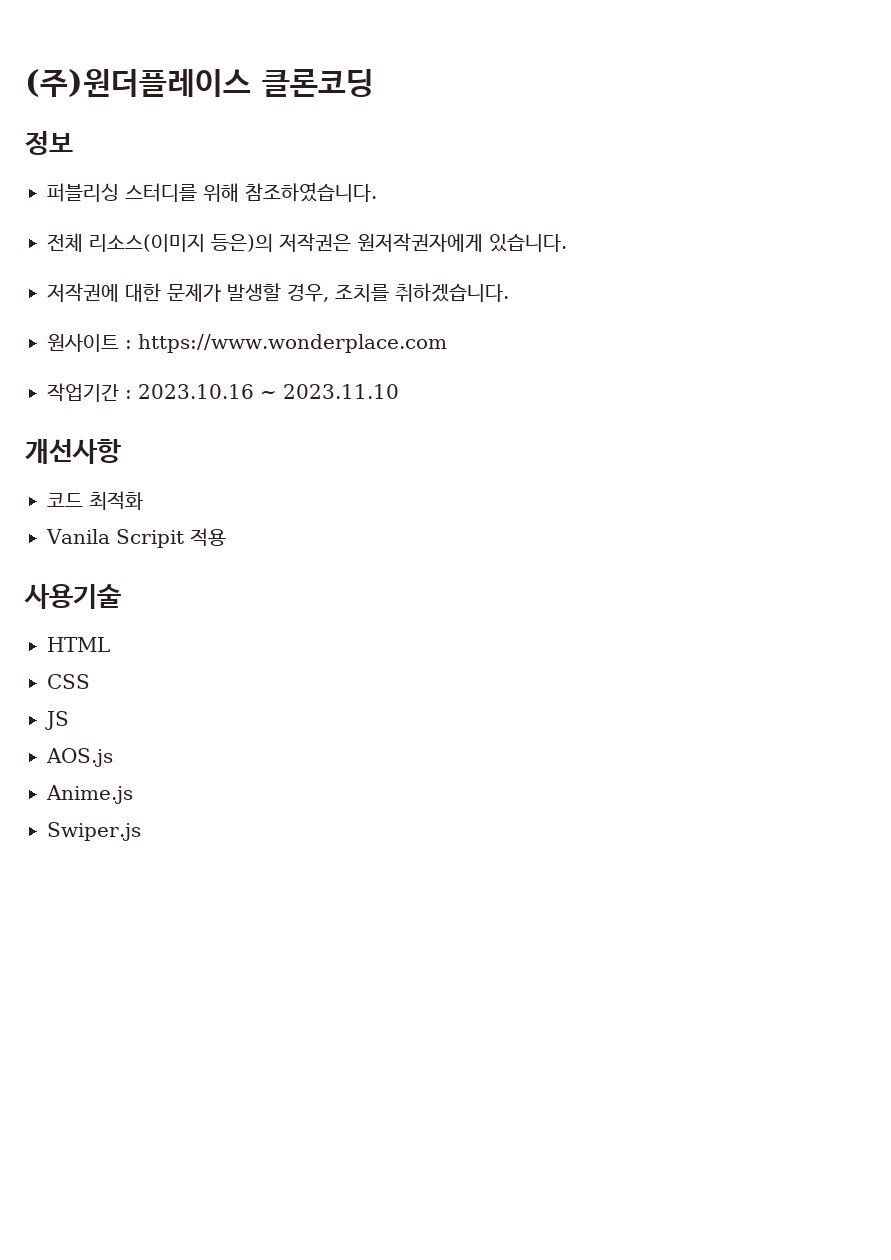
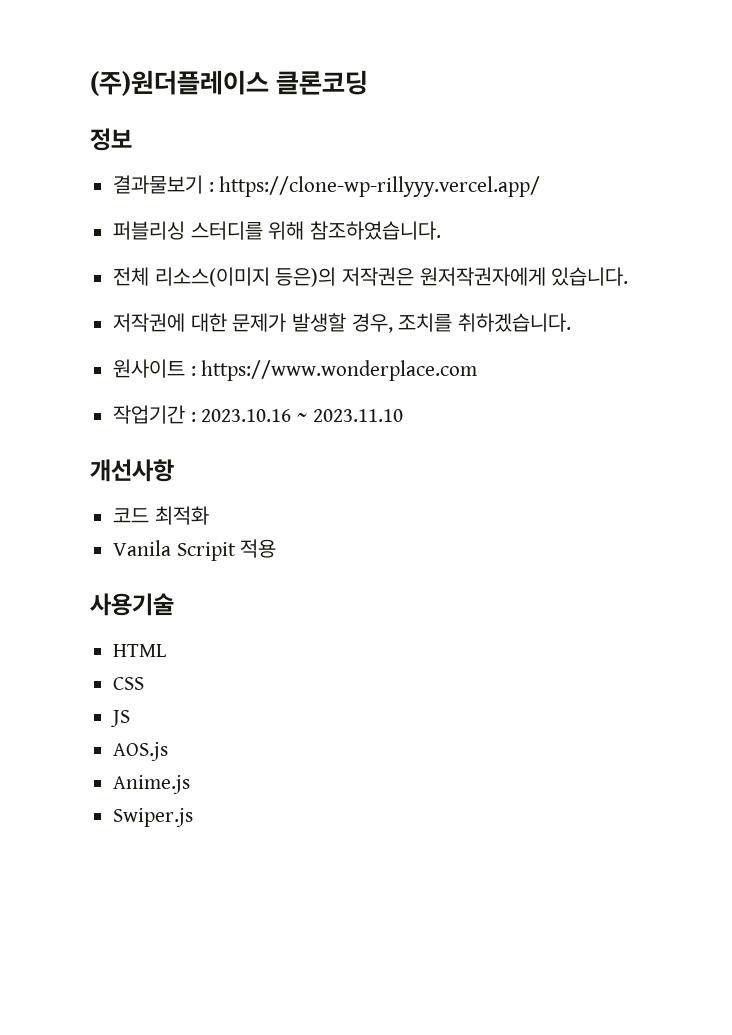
(73, 143) none -> [113,175,541,197] // 결과물보기 : https://clone-wp-rillyyy.vercel.app/

